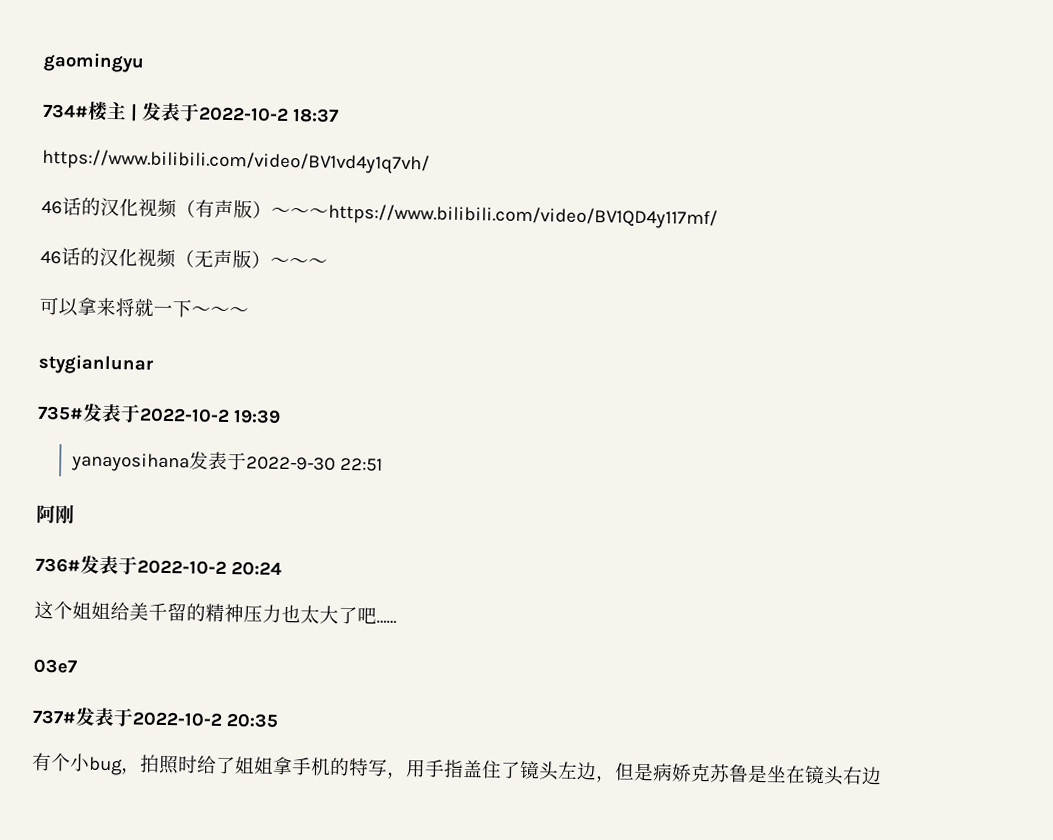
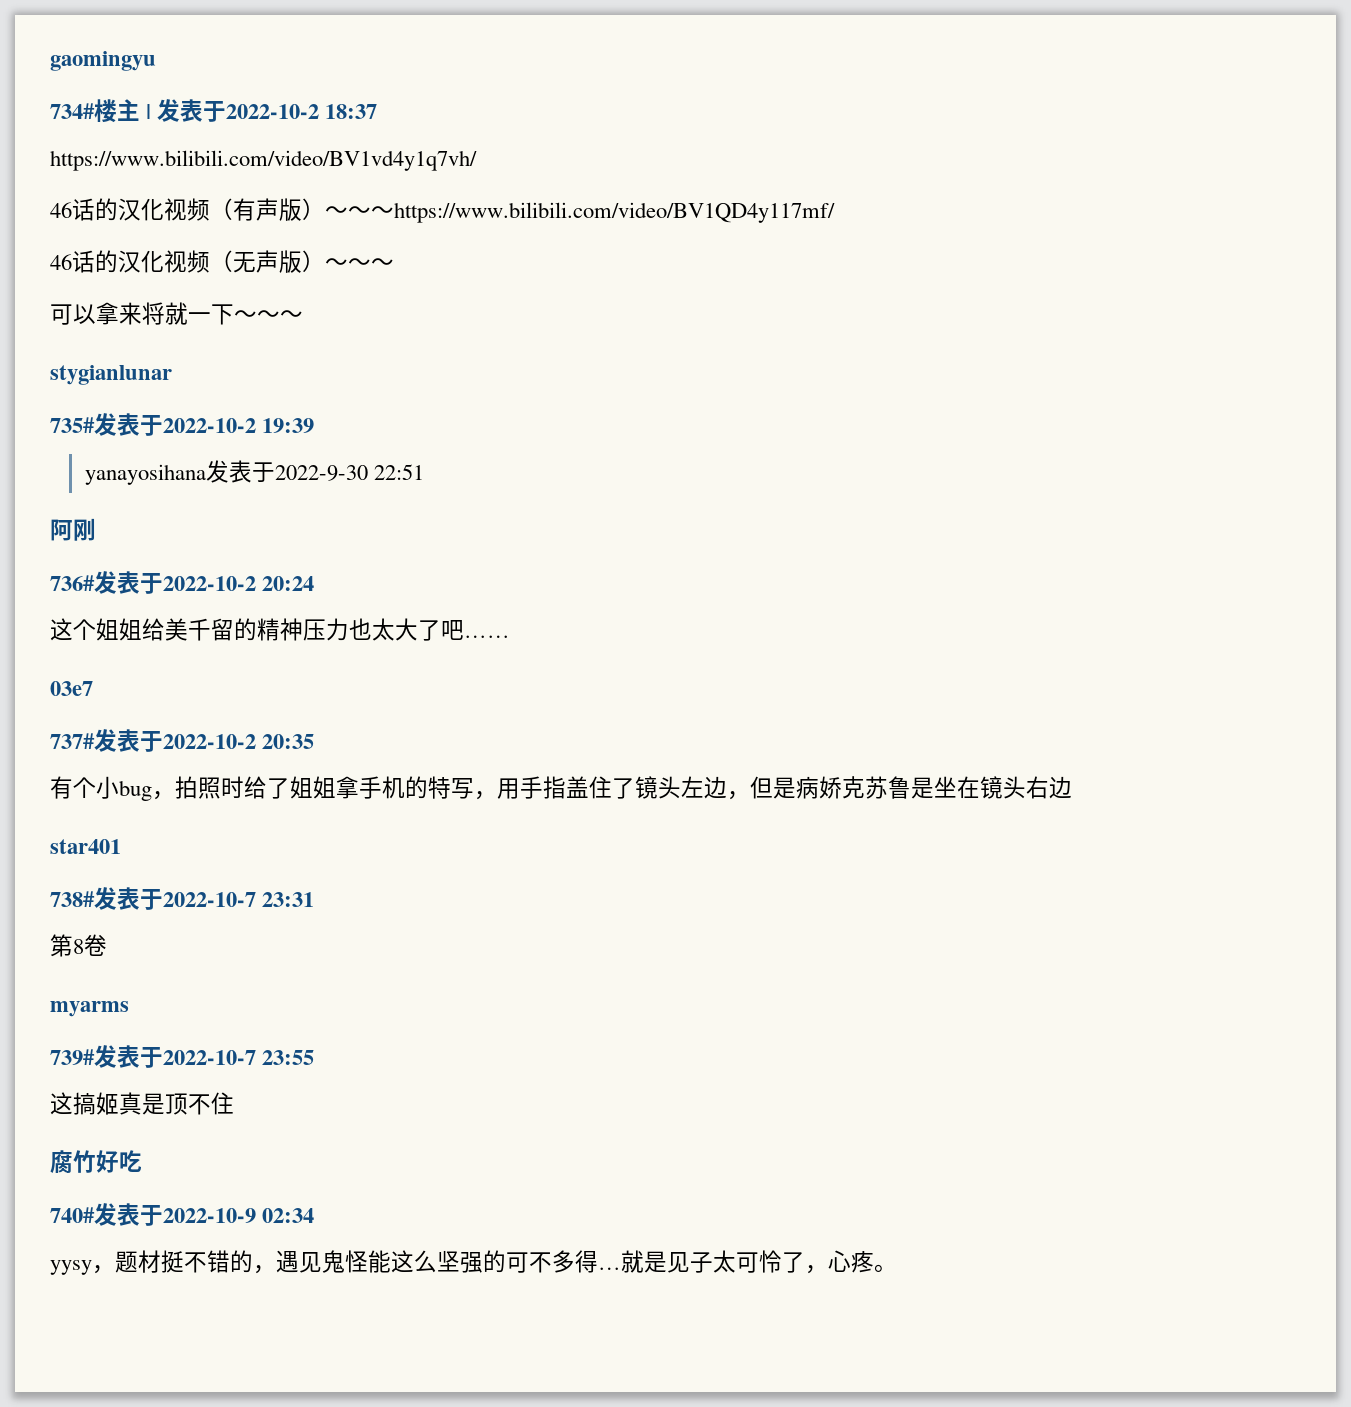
(882, 775) none -> [50,839,121,854] [50,887,315,910] [50,934,107,957] [50,1001,129,1017] [50,1045,315,1068] [50,1092,234,1115] [50,1150,142,1174] [50,1203,315,1226] [50,1250,897,1275] // star401 // 738#发表于2022-10-7 23:31 // 第8卷 // myarms // 739#发表于2022-10-7 23:55 // 这搞姬真是顶不住 // 腐竹好吃 // 740#发表于2022-10-9 02:34 // yysy，题材挺不错的，遇见鬼怪能这么坚强的可不多得…就是见子太可怜了，心疼。

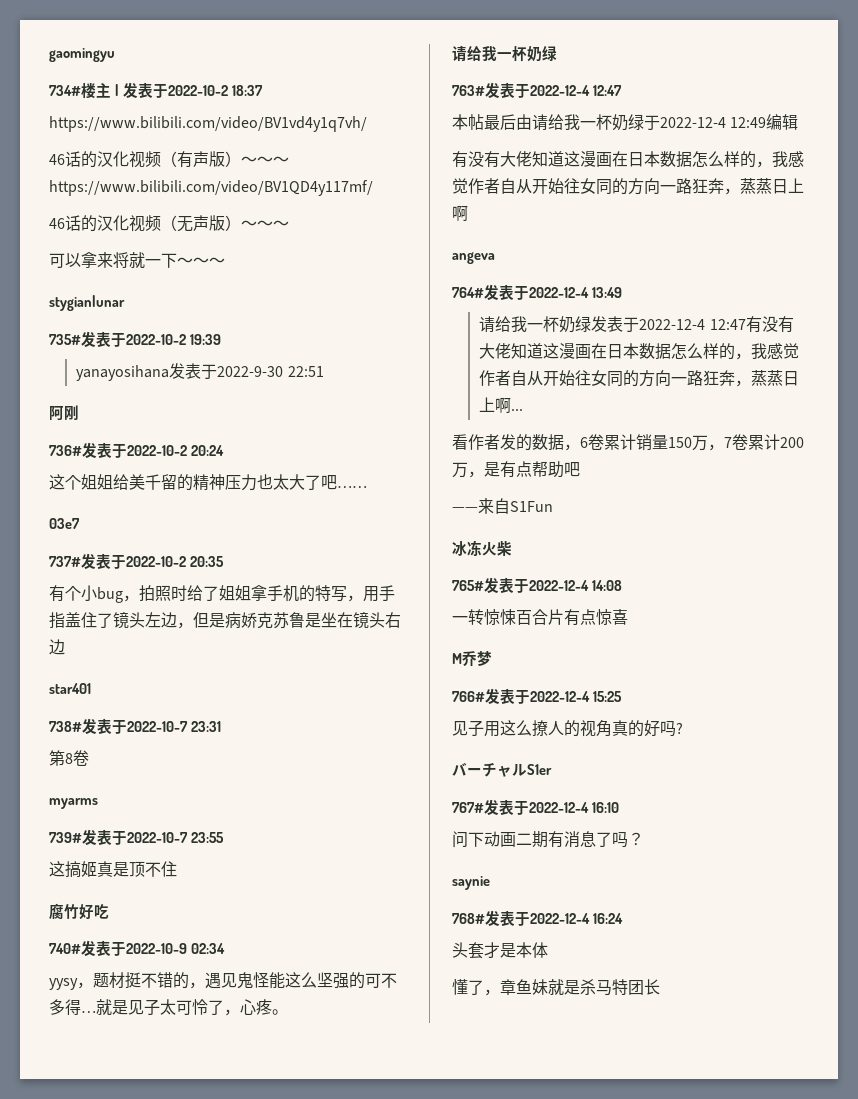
(897, 1268) none -> [452,45,557,62] [452,82,622,99] [452,114,799,131] [452,151,804,168] [452,178,804,195] [452,205,468,221] [452,252,495,264] [452,284,622,301] [479,316,794,333] [479,343,800,360] [479,370,800,387] [479,397,524,413] [452,434,804,451] [452,461,580,478] [452,498,553,514] [452,540,512,556] [452,577,622,594] [452,609,628,626] [452,651,492,667] [452,688,622,705] [452,720,683,737] [452,762,552,777] [452,799,619,816] [452,831,644,848] [452,876,490,890] [452,910,623,927] [452,942,548,959] [452,979,660,996] // 请给我一杯奶绿 // 763#发表于2022-12-4 12:47 // 本帖最后由请给我一杯奶绿于2022-12-4 12:49编辑 // 有没有大佬知道这漫画在日本数据怎么样的，我感觉作者自从开始往女同的方向一路狂奔，蒸蒸日上啊 // angeva // 764#发表于2022-12-4 13:49 // 请给我一杯奶绿发表于2022-12-4 12:47有没有大佬知道这漫画在日本数据怎么样的，我感觉作者自从开始往女同的方向一路狂奔，蒸蒸日上啊... // 看作者发的数据，6卷累计销量150万，7卷累计200万，是有点帮助吧 // ——来自S1Fun // 冰冻火柴 // 765#发表于2022-12-4 14:08 // 一转惊悚百合片有点惊喜 // M乔梦 // 766#发表于2022-12-4 15:25 // 见子用这么撩人的视角真的好吗? // バーチャルS1er // 767#发表于2022-12-4 16:10 // 问下动画二期有消息了吗？ // saynie // 768#发表于2022-12-4 16:24 // 头套才是本体 // 懂了，章鱼妹就是杀马特团长

